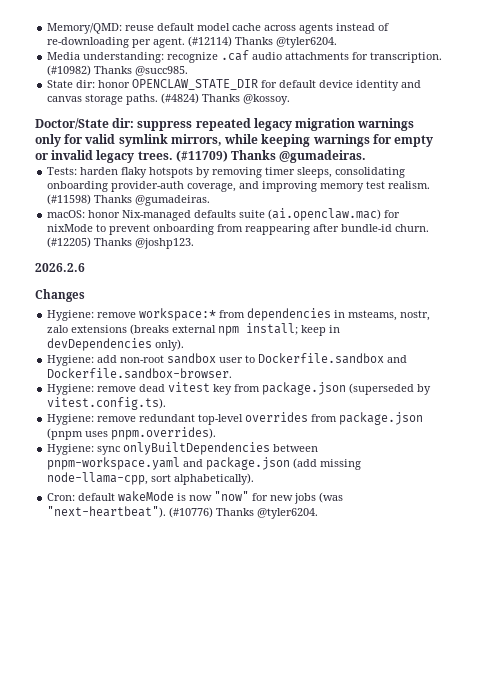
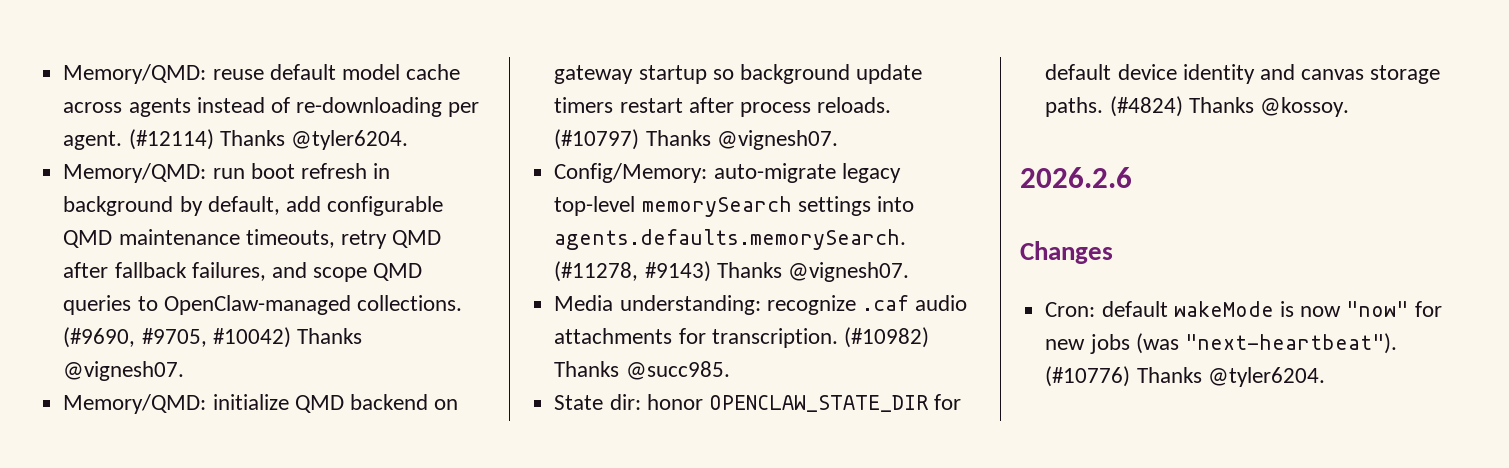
(338, 42) none -> [63,163,391,183] [63,196,444,216] [63,229,442,249] [63,262,423,282] [63,295,462,315] [63,327,362,348] [63,361,185,381] [63,394,459,414] [554,64,923,84] [554,97,892,117] [554,129,838,150] [554,163,901,183] [554,196,914,217] [554,229,907,250] [554,261,909,282] // Memory/QMD: run boot refresh in background by default, add configurable QMD maintenance timeouts, retry QMD after fallback failures, and scope QMD queries to OpenClaw-managed collections. (#9690, #9705, #10042) Thanks @vignesh07. // Memory/QMD: initialize QMD backend on gateway startup so background update timers restart after process reloads. (#10797) Thanks @vignesh07. // Config/Memory: auto-migrate legacy top-level memorySearch settings into agents.defaults.memorySearch. (#11278, #9143) Thanks @vignesh07.
[35,118,415,131] [35,134,434,147] [35,150,367,163] [47,167,406,178] [47,181,431,192] [47,194,211,206] [47,208,401,221] [47,224,430,235] [47,237,195,249] [35,263,85,272] [35,289,85,302] [47,308,431,321] [47,323,341,336] [47,338,185,351] [47,353,408,366] [47,368,233,379] [47,382,432,395] [47,397,167,410] [47,412,424,425] [47,427,217,440] [47,442,319,455] [47,457,362,470] [47,472,255,485] Doctor/State dir: suppress repeated legacy migration warnings only for valid symlink mirrors, while keeping warnings for empty or invalid legacy trees. (#11709) Thanks @gumadeiras. // Tests: harden flaky hotspots by removing timer sleeps, consolidating onboarding provider-auth coverage, and improving memory test realism. (#11598) Thanks @gumadeiras. // macOS: honor Nix-managed defaults suite (ai.openclaw.mac) for nixMode to prevent onboarding from reappearing after bundle-id churn. (#12205) Thanks @joshp123. // 2026.2.6 // Changes // Hygiene: remove workspace:* from dependencies in msteams, nostr, zalo extensions (breaks external npm install; keep in devDependencies only). // Hygiene: add non-root sandbox user to Dockerfile.sandbox and Dockerfile.sandbox-browser. // Hygiene: remove dead vitest key from package.json (superseded by vitest.config.ts). // Hygiene: remove redundant top-level overrides from package.json (pnpm uses pnpm.overrides). // Hygiene: sync onlyBuiltDependencies between pnpm-workspace.yaml and package.json (add missing node-llama-cpp, sort alphabetically). -> [1020,167,1132,188] [1020,241,1113,264] 2026.2.6 // Changes

